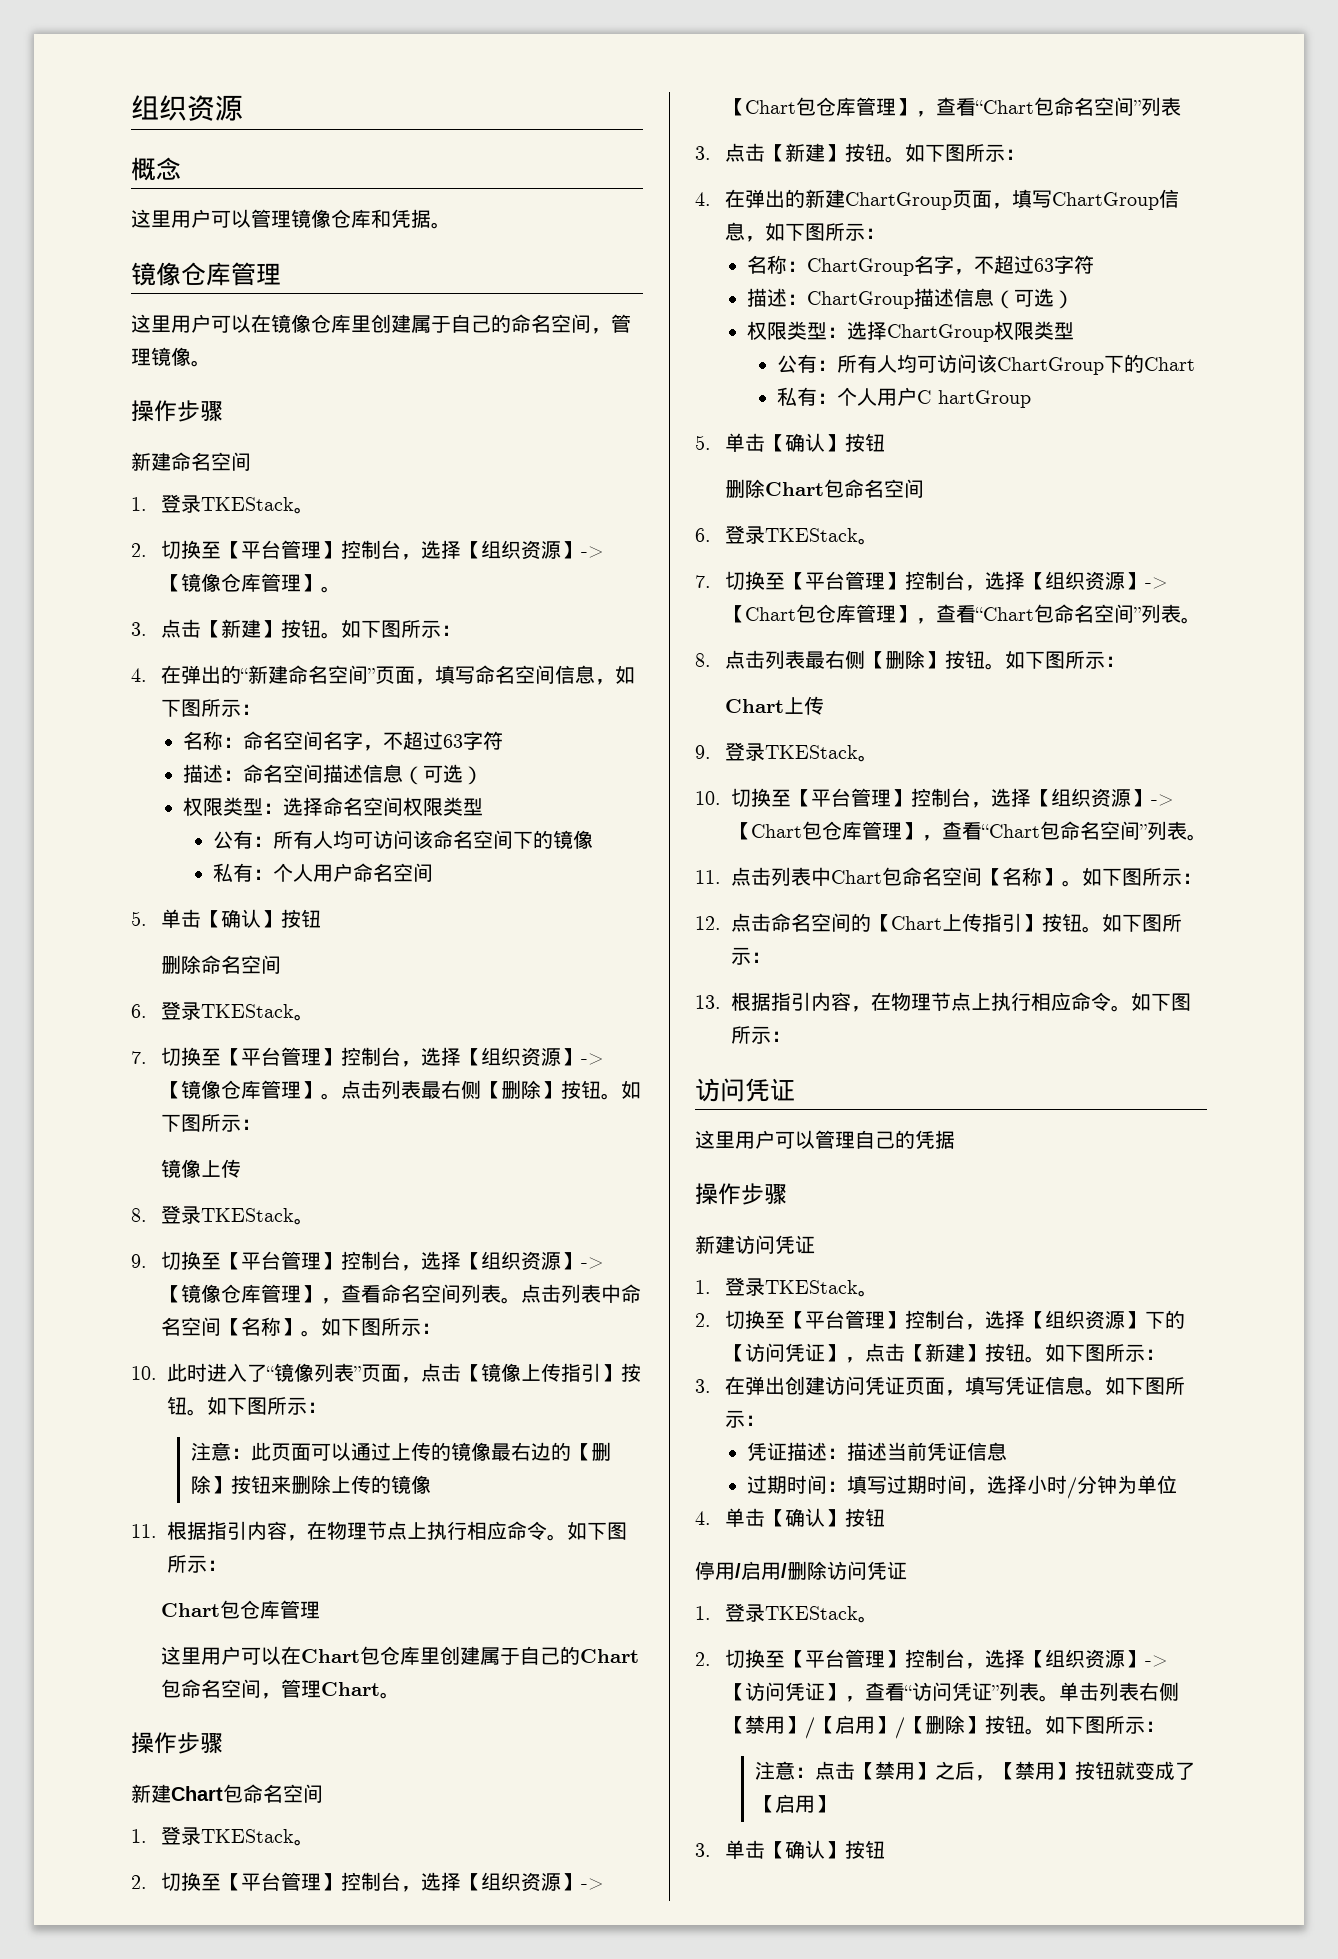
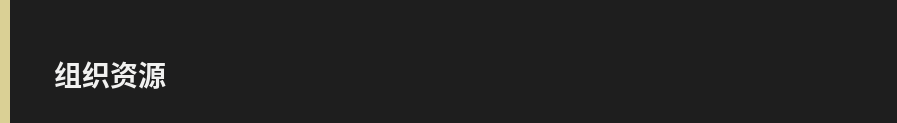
[131,95,243,121] [131,157,181,181] [131,209,451,229] [131,262,281,286] [131,314,631,334] [131,347,211,367] [131,400,223,422] [131,452,251,471] [131,494,314,514] [131,540,604,560] [160,573,341,593] [131,619,461,639] [131,665,635,685] [160,699,261,717] [182,731,503,751] [182,764,483,785] [182,797,483,816] [212,830,593,849] [212,863,433,882] [131,909,321,928] [160,955,281,974] [131,1001,314,1021] [131,1047,604,1067] [160,1080,641,1100] [160,1114,261,1132] [160,1159,241,1178] [131,1205,314,1225] [131,1251,604,1271] [160,1284,641,1304] [160,1317,441,1337] [131,1363,641,1383] [167,1396,327,1416] [190,1442,611,1461] [190,1475,431,1494] [131,1521,627,1541] [167,1555,227,1573] [160,1600,320,1619] [160,1646,639,1665] [160,1679,400,1699] [131,1732,223,1754] [131,1784,323,1803] [131,1826,314,1846] [131,1872,604,1892] [724,97,1181,117] [695,143,1025,163] [695,189,1179,210] [724,222,885,242] [746,255,1094,276] [746,288,1074,309] [746,321,1074,342] [776,354,1195,375] [776,387,1031,408] [695,433,885,452] [724,479,924,498] [695,525,878,545] [695,571,1168,591] [724,604,1201,624] [695,650,1125,670] [724,696,824,715] [695,742,878,762] [695,788,1174,808] [731,821,1207,841] [695,867,1202,887] [695,913,1182,933] [731,947,771,965] [695,992,1191,1012] [731,1026,791,1044] [695,1078,795,1102] [695,1130,955,1149] [695,1183,787,1205] [695,1235,815,1254] [695,1277,878,1297] [695,1310,1185,1330] [724,1343,1165,1363] [695,1376,1185,1396] [724,1410,765,1428] [746,1442,1007,1461] [746,1475,1177,1499] [695,1508,885,1527] [695,1561,907,1580] [695,1603,878,1623] [695,1649,1168,1669] [724,1682,1179,1702] [724,1715,1165,1739] [754,1761,1195,1781] [754,1794,835,1813] [695,1840,885,1859] 组织资源 // 概念 // 这里用户可以管理镜像仓库和凭据。 // 镜像仓库管理 // 这里用户可以在镜像仓库里创建属于自己的命名空间，管理镜像。 // 操作步骤 // 新建命名空间 // 1.登录TKEStack。 // 2.切换至【平台管理】控制台，选择【组织资源】->【镜像仓库管理】。 // 3.点击【新建】按钮。如下图所示： // 4.在弹出的“新建命名空间”页面，填写命名空间信息，如下图所示： // 名称：命名空间名字，不超过63字符 // 描述：命名空间描述信息（可选） // 权限类型：选择命名空间权限类型 // 公有：所有人均可访问该命名空间下的镜像 // 私有：个人用户命名空间 // 5.单击【确认】按钮 // 删除命名空间 // 6.登录TKEStack。 // 7.切换至【平台管理】控制台，选择【组织资源】->【镜像仓库管理】。点击列表最右侧【删除】按钮。如下图所示： // 镜像上传 // 8.登录TKEStack。 // 9.切换至【平台管理】控制台，选择【组织资源】->【镜像仓库管理】，查看命名空间列表。点击列表中命名空间【名称】。如下图所示： // 10.此时进入了“镜像列表”页面，点击【镜像上传指引】按钮。如下图所示： // 注意：此页面可以通过上传的镜像最右边的【删除】按钮来删除上传的镜像 // 11.根据指引内容，在物理节点上执行相应命令。如下图所示： // Chart包仓库管理 // 这里用户可以在Chart包仓库里创建属于自己的Chart包命名空间，管理Chart。 // 操作步骤 // 新建Chart包命名空间 // 1.登录TKEStack。 // 2.切换至【平台管理】控制台，选择【组织资源】->【Chart包仓库管理】，查看“Chart包命名空间”列表 // 3.点击【新建】按钮。如下图所示： // 4.在弹出的新建ChartGroup页面，填写ChartGroup信息，如下图所示： // 名称：ChartGroup名字，不超过63字符 // 描述：ChartGroup描述信息（可选） // 权限类型：选择ChartGroup权限类型 // 公有：所有人均可访问该ChartGroup下的Chart // 私有：个人用户C hartGroup // 5.单击【确认】按钮 // 删除Chart包命名空间 // 6.登录TKEStack。 // 7.切换至【平台管理】控制台，选择【组织资源】->【Chart包仓库管理】，查看“Chart包命名空间”列表。 // 8.点击列表最右侧【删除】按钮。如下图所示： // Chart上传 // 9.登录TKEStack。 // 10.切换至【平台管理】控制台，选择【组织资源】->【Chart包仓库管理】，查看“Chart包命名空间”列表。 // 11.点击列表中Chart包命名空间【名称】。如下图所示： // 12.点击命名空间的【Chart上传指引】按钮。如下图所示： // 13.根据指引内容，在物理节点上执行相应命令。如下图所示： // 访问凭证 // 这里用户可以管理自己的凭据 // 操作步骤 // 新建访问凭证 // 1.登录TKEStack。 // 2.切换至【平台管理】控制台，选择【组织资源】下的【访问凭证】，点击【新建】按钮。如下图所示： // 3.在弹出创建访问凭证页面，填写凭证信息。如下图所示： // 凭证描述：描述当前凭证信息 // 过期时间：填写过期时间，选择小时/分钟为单位 // 4.单击【确认】按钮 // 停用/启用/删除访问凭证 // 1.登录TKEStack。 // 2.切换至【平台管理】控制台，选择【组织资源】->【访问凭证】，查看“访问凭证”列表。单击列表右侧【禁用】/【启用】/【删除】按钮。如下图所示： // 注意：点击【禁用】之后，【禁用】按钮就变成了【启用】 // 3.单击【确认】按钮 -> [54,61,166,89] 组织资源

